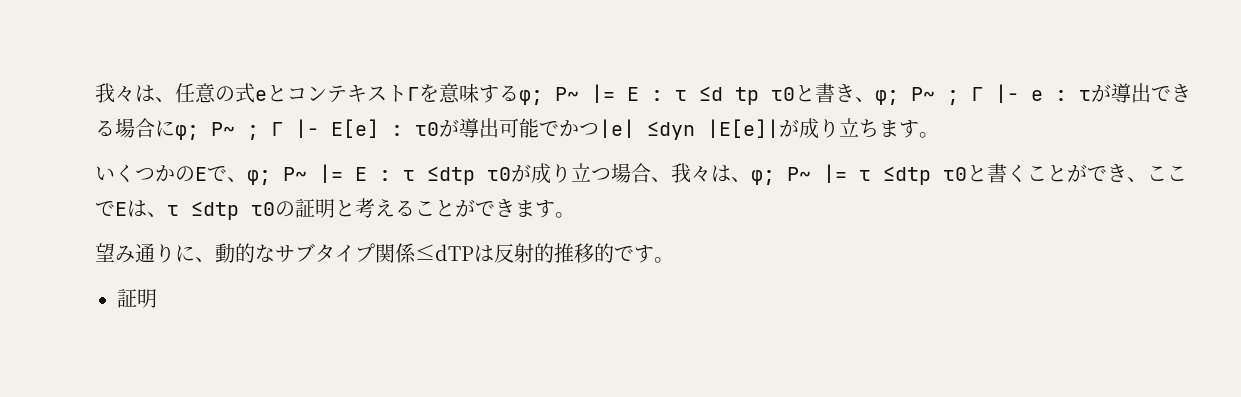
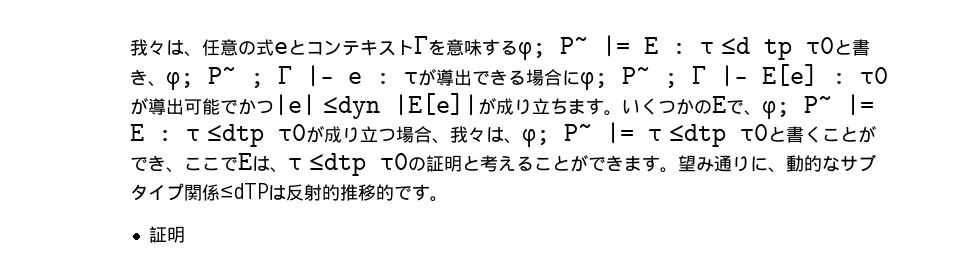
(939, 135) // -> (622, 113) none
(575, 215) // -> (678, 170) none

